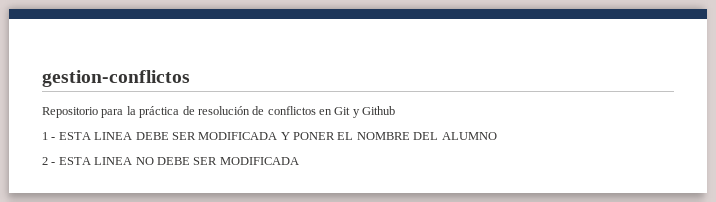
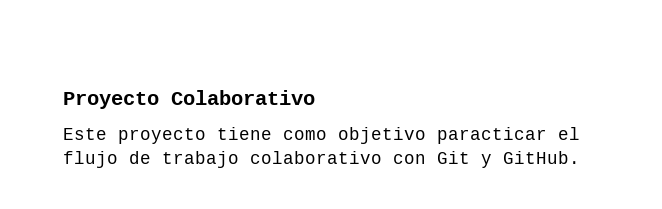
[42,70,190,87] [42,106,396,118] [42,132,497,140] [42,157,299,165] gestion-conflictos // Repositorio para la práctica de resolución de conflictos en Git y Github // 1 - ESTA LINEA DEBE SER MODIFICADA Y PONER EL NOMBRE DEL ALUMNO // 2 - ESTA LINEA NO DEBE SER MODIFICADA -> [63,90,315,109] [63,127,580,144] [63,151,580,168] Proyecto Colaborativo // Este proyecto tiene como objetivo paracticar el flujo de trabajo colaborativo con Git y GitHub.

